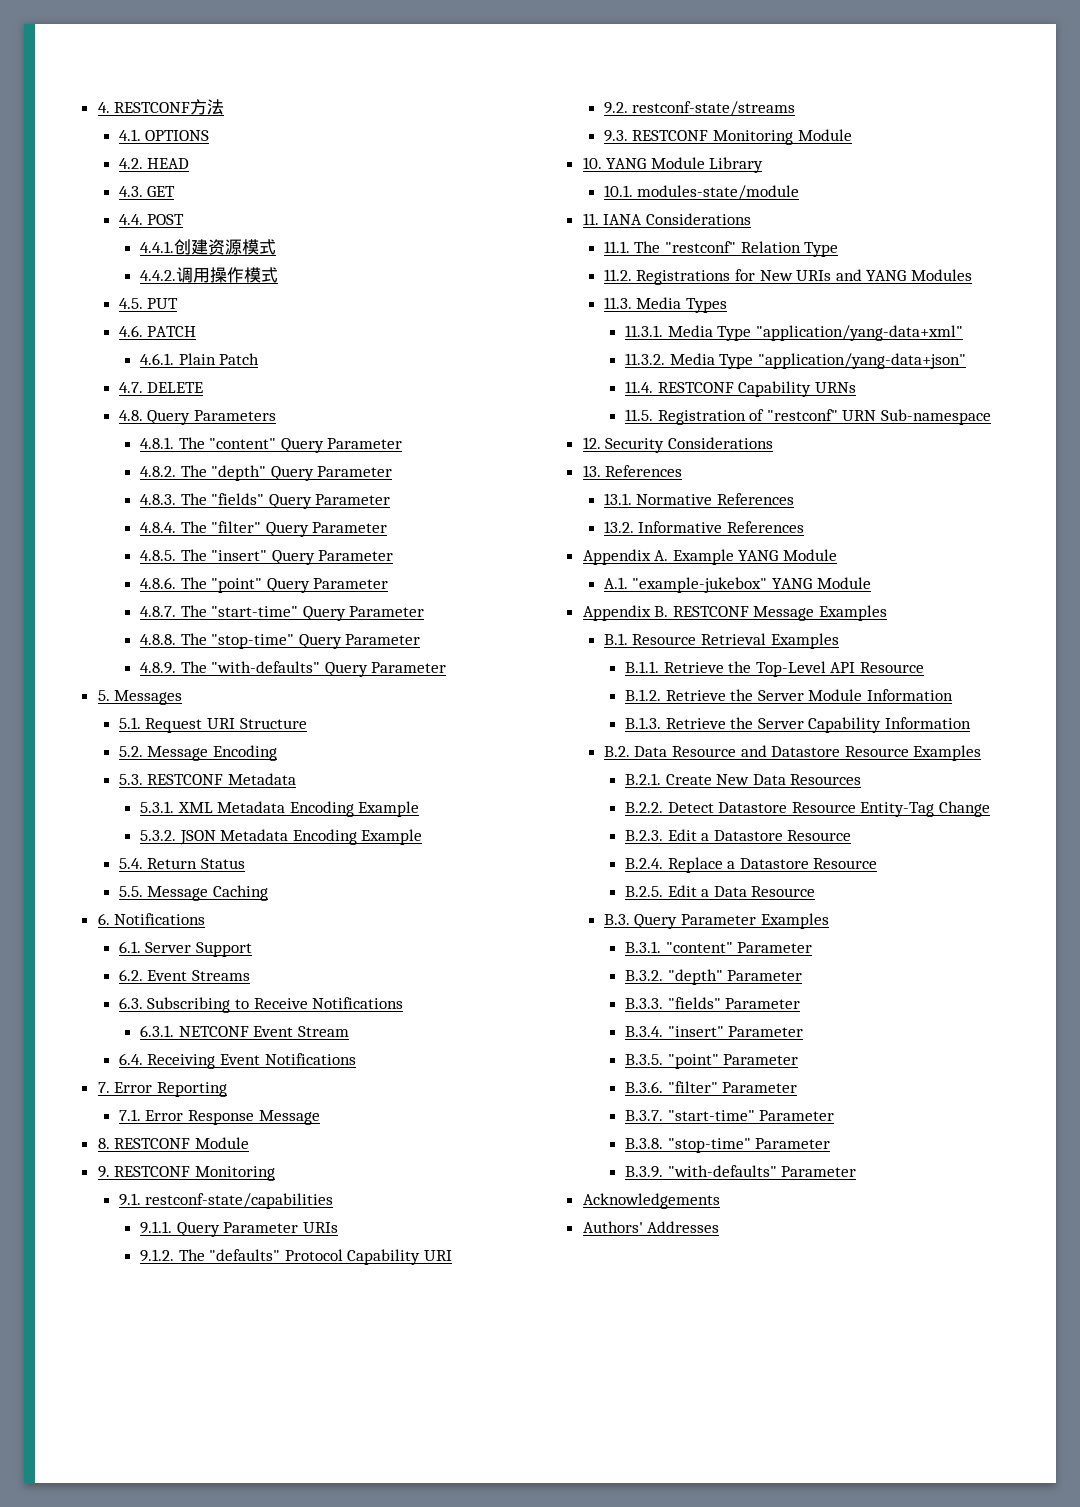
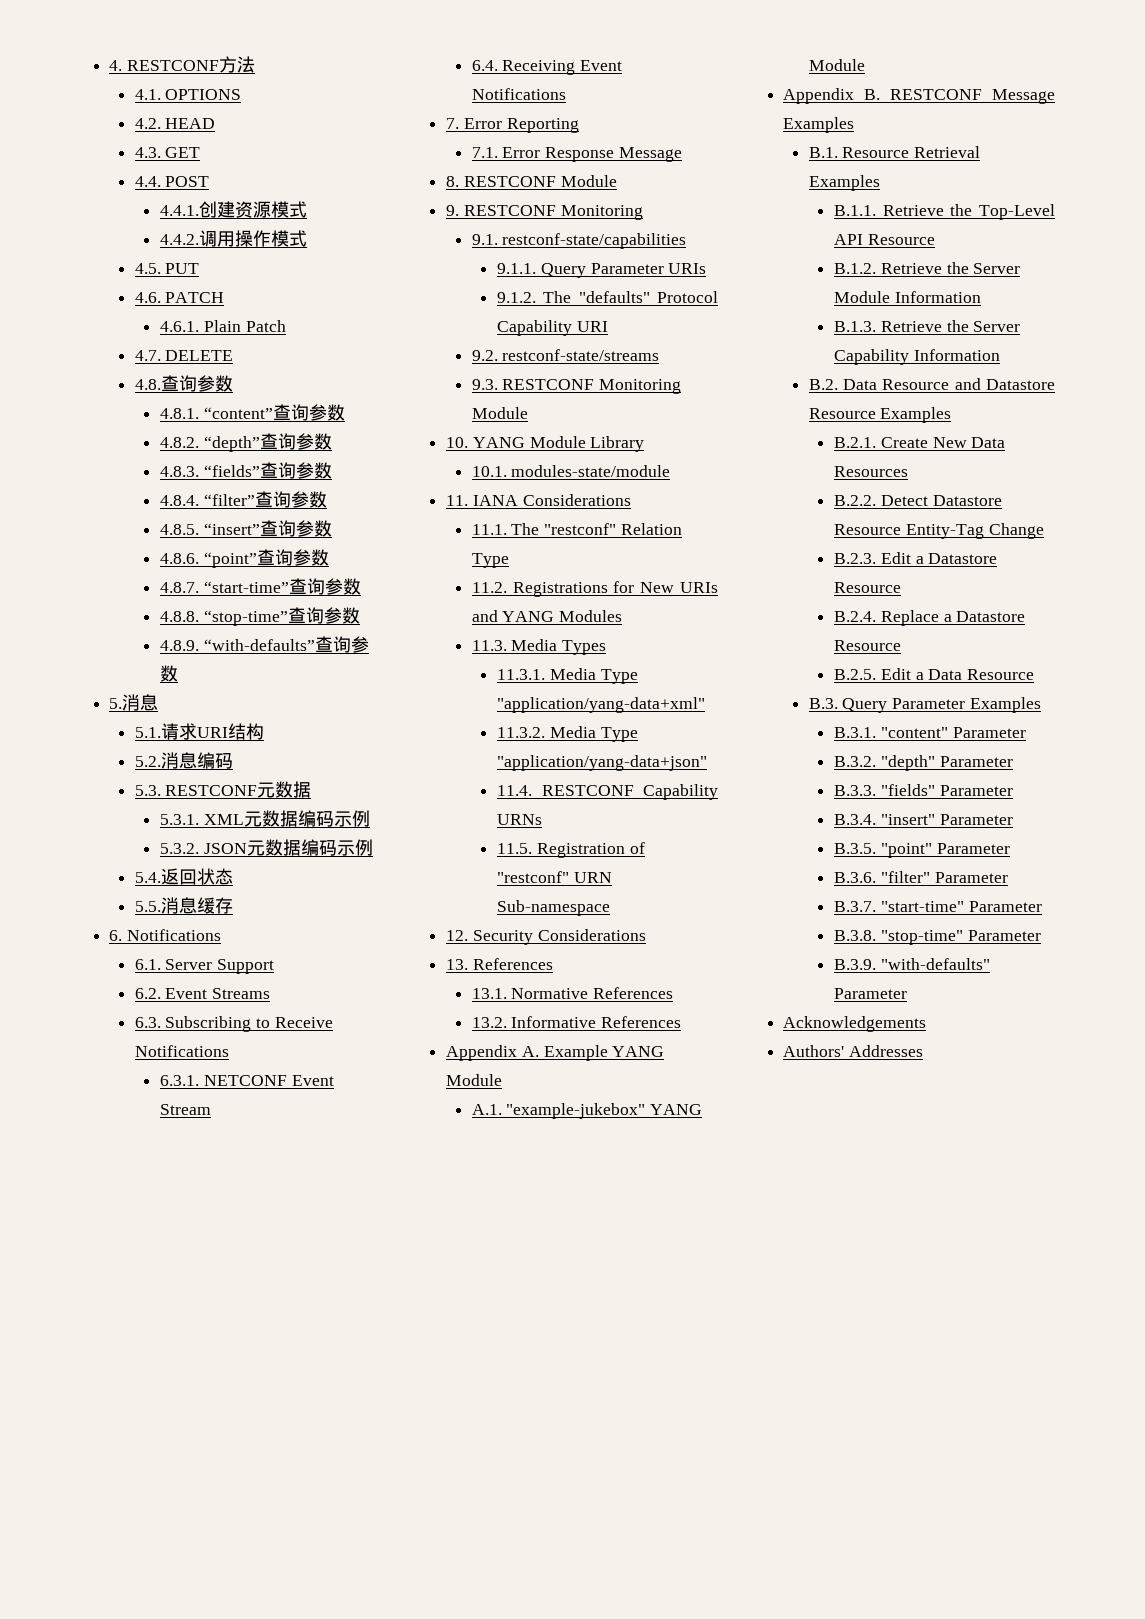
[147,410,277,425] Query Parameters -> [160,375,233,392] 查询参数
[178,437,403,453] [140,465,393,481] [140,493,391,509] [140,521,388,537] [140,549,394,565] [140,577,389,593] [140,605,425,621] [140,633,421,649] [140,661,447,677] The "content" Query Parameter // 4.8.2. The "depth" Query Parameter // 4.8.3. The "fields" Query Parameter // 4.8.4. The "filter" Query Parameter // 4.8.5. The "insert" Query Parameter // 4.8.6. The "point" Query Parameter // 4.8.7. The "start-time" Query Parameter // 4.8.8. The "stop-time" Query Parameter // 4.8.9. The "with-defaults" Query Parameter -> [203,404,345,421] [160,433,332,452] [160,462,332,479] [160,491,327,508] [160,520,332,537] [160,549,329,568] [160,578,361,595] [160,607,360,626] [160,636,369,653] [160,665,179,682] “content”查询参数 // 4.8.2. “depth”查询参数 // 4.8.3. “fields”查询参数 // 4.8.4. “filter”查询参数 // 4.8.5. “insert”查询参数 // 4.8.6. “point”查询参数 // 4.8.7. “start-time”查询参数 // 4.8.8. “stop-time”查询参数 // 4.8.9. “with-defaults”查询参数
[114,690,183,705] Messages -> [122,694,159,711] 消息
[145,718,307,733] Request URI Structure -> [160,723,264,740] 请求URI结构
[147,745,278,761] Message Encoding -> [160,752,233,769] 消息编码
[228,773,297,785] Metadata -> [257,781,312,798] 元数据
[217,801,420,817] Metadata Encoding Example -> [243,810,370,827] 元数据编码示例
[220,829,423,845] Metadata Encoding Example -> [246,839,373,856] 元数据编码示例
[147,858,246,869] Return Status -> [160,868,233,885] 返回状态
[147,885,269,901] Message Caching -> [160,897,233,914] 消息缓存

